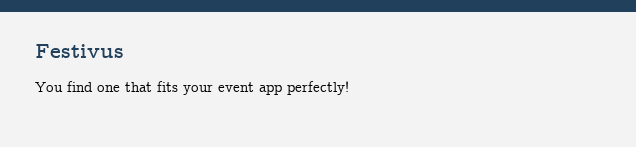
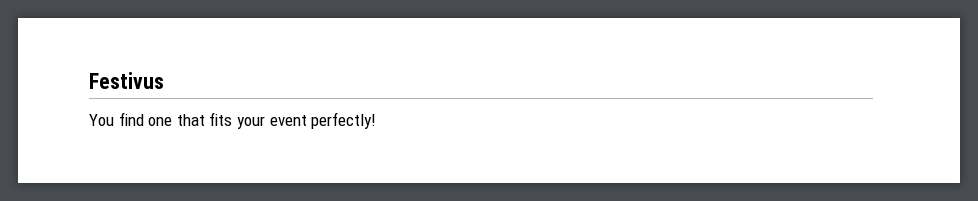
[259,84,282,95] app -> (307, 120) none

